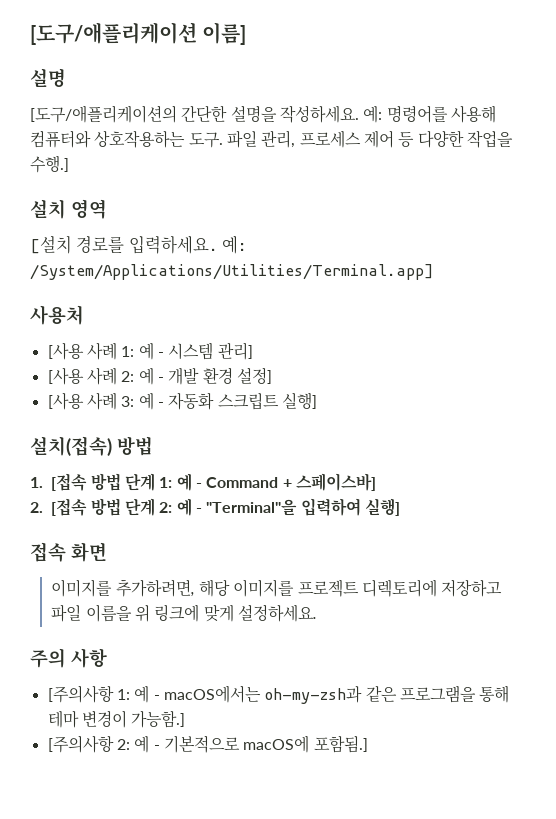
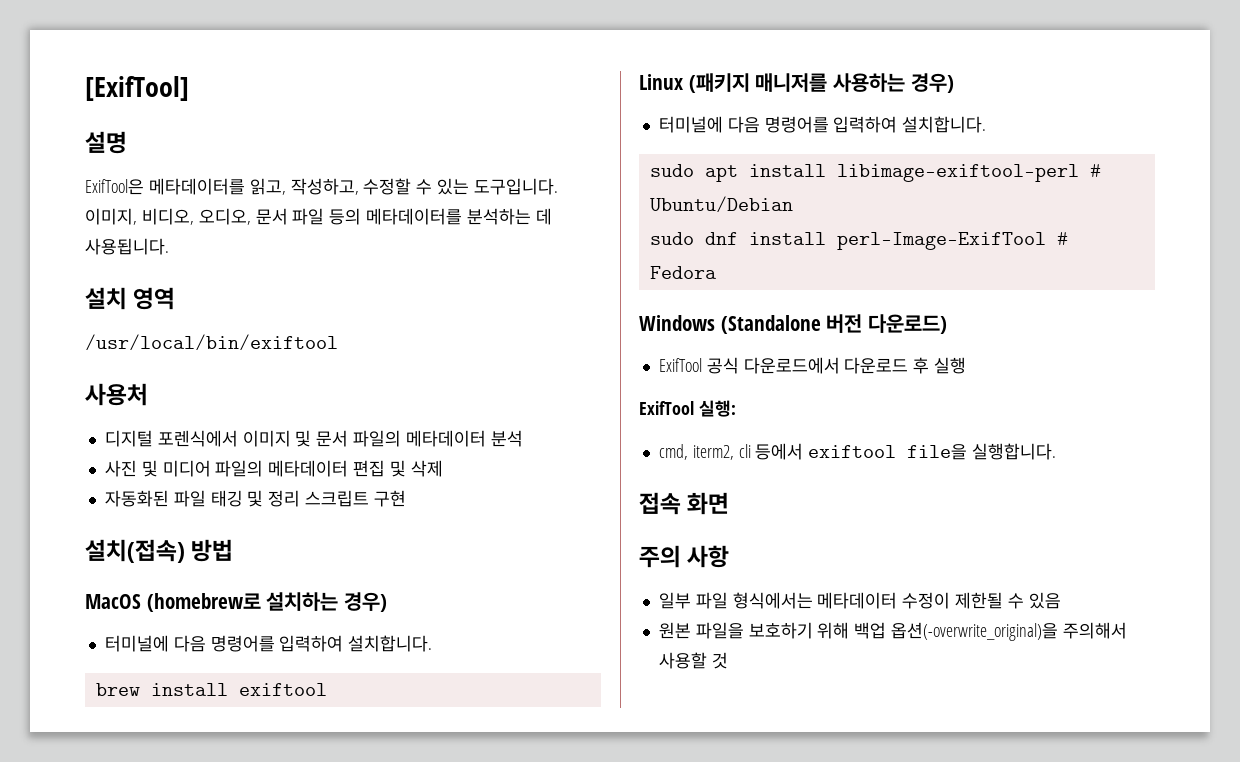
[30,22,247,45] [도구/애플리케이션 이름] -> [85,76,189,101] [ExifTool]
[30,105,496,123] [30,130,513,148] [30,155,69,173] [30,199,107,219] [30,235,248,254] [30,264,434,280] [30,305,84,325] [47,342,253,360] [47,367,272,385] [47,392,317,410] [30,436,153,456] [30,473,376,491] [30,498,400,516] [30,542,107,562] [51,579,503,597] [51,604,317,622] [30,648,107,668] [47,685,510,704] [47,710,186,728] [47,735,368,753] [도구/애플리케이션의 간단한 설명을 작성하세요. 예: 명령어를 사용해 컴퓨터와 상호작용하는 도구. 파일 관리, 프로세스 제어 등 다양한 작업을 수행.] // 설치 영역 // [설치 경로를 입력하세요. 예: /System/Applications/Utilities/Terminal.app] // 사용처 // [사용 사례 1: 예 - 시스템 관리] // [사용 사례 2: 예 - 개발 환경 설정] // [사용 사례 3: 예 - 자동화 스크립트 실행] // 설치(접속) 방법 // 1. [접속 방법 단계 1: 예 - Command + 스페이스바] // 2. [접속 방법 단계 2: 예 - "Terminal"을 입력하여 실행] // 접속 화면 // 이미지를 추가하려면, 해당 이미지를 프로젝트 디렉토리에 저장하고 파일 이름을 위 링크에 맞게 설정하세요. // 주의 사항 // [주의사항 1: 예 - macOS에서는 oh-my-zsh과 같은 프로그램을 통해 테마 변경이 가능함.] // [주의사항 2: 예 - 기본적으로 macOS에 포함됨.] -> [85,178,559,195] [85,208,552,225] [85,238,169,255] [85,287,176,310] [85,334,338,351] [85,383,148,406] [104,430,523,447] [104,460,443,477] [104,490,406,507] [85,539,234,563] [85,592,388,612] [104,635,433,652] [95,683,327,696] [639,73,954,93] [658,116,987,133] [649,164,1101,182] [649,196,793,213] [649,232,1068,250] [649,266,716,279] [639,314,948,334] [658,357,967,374] [639,400,736,417] [658,443,1057,460] [639,492,730,515] [639,545,730,568] [658,592,1061,609] [658,622,1127,641] [658,652,728,669] ExifTool은 메타데이터를 읽고, 작성하고, 수정할 수 있는 도구입니다. 이미지, 비디오, 오디오, 문서 파일 등의 메타데이터를 분석하는 데 사용됩니다. // 설치 영역 // /usr/local/bin/exiftool // 사용처 // 디지털 포렌식에서 이미지 및 문서 파일의 메타데이터 분석 // 사진 및 미디어 파일의 메타데이터 편집 및 삭제 // 자동화된 파일 태깅 및 정리 스크립트 구현 // 설치(접속) 방법 // MacOS (homebrew로 설치하는 경우) // 터미널에 다음 명령어를 입력하여 설치합니다. // brew install exiftool // Linux (패키지 매니저를 사용하는 경우) // 터미널에 다음 명령어를 입력하여 설치합니다. // sudo apt install libimage-exiftool-perl # Ubuntu/Debian // sudo dnf install perl-Image-ExifTool # Fedora // Windows (Standalone 버전 다운로드) // ExifTool 공식 다운로드에서 다운로드 후 실행 // ExifTool 실행: // cmd, iterm2, cli 등에서 exiftool file을 실행합니다. // 접속 화면 // 주의 사항 // 일부 파일 형식에서는 메타데이터 수정이 제한될 수 있음 // 원본 파일을 보호하기 위해 백업 옵션(-overwrite_original)을 주의해서 사용할 것

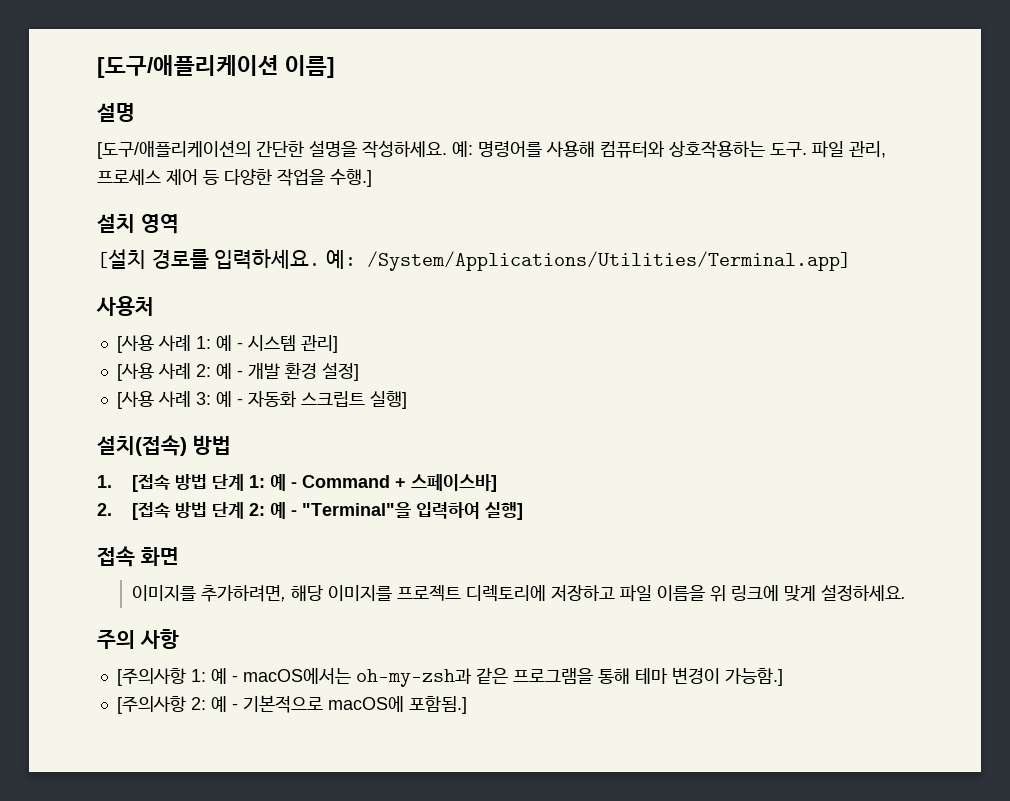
[85,76,189,101] [ExifTool] -> [97,55,336,78] [도구/애플리케이션 이름]
[85,178,559,195] [85,208,552,225] [85,238,169,255] [85,287,176,310] [85,334,338,351] [85,383,148,406] [104,430,523,447] [104,460,443,477] [104,490,406,507] [85,539,234,563] [85,592,388,612] [104,635,433,652] [95,683,327,696] [639,73,954,93] [658,116,987,133] [649,164,1101,182] [649,196,793,213] [649,232,1068,250] [649,266,716,279] [639,314,948,334] [658,357,967,374] [639,400,736,417] [658,443,1057,460] [639,492,730,515] [639,545,730,568] [658,592,1061,609] [658,622,1127,641] [658,652,728,669] ExifTool은 메타데이터를 읽고, 작성하고, 수정할 수 있는 도구입니다. 이미지, 비디오, 오디오, 문서 파일 등의 메타데이터를 분석하는 데 사용됩니다. // 설치 영역 // /usr/local/bin/exiftool // 사용처 // 디지털 포렌식에서 이미지 및 문서 파일의 메타데이터 분석 // 사진 및 미디어 파일의 메타데이터 편집 및 삭제 // 자동화된 파일 태깅 및 정리 스크립트 구현 // 설치(접속) 방법 // MacOS (homebrew로 설치하는 경우) // 터미널에 다음 명령어를 입력하여 설치합니다. // brew install exiftool // Linux (패키지 매니저를 사용하는 경우) // 터미널에 다음 명령어를 입력하여 설치합니다. // sudo apt install libimage-exiftool-perl # Ubuntu/Debian // sudo dnf install perl-Image-ExifTool # Fedora // Windows (Standalone 버전 다운로드) // ExifTool 공식 다운로드에서 다운로드 후 실행 // ExifTool 실행: // cmd, iterm2, cli 등에서 exiftool file을 실행합니다. // 접속 화면 // 주의 사항 // 일부 파일 형식에서는 메타데이터 수정이 제한될 수 있음 // 원본 파일을 보호하기 위해 백업 옵션(-overwrite_original)을 주의해서 사용할 것 -> [97,140,886,159] [97,168,372,187] [97,214,179,234] [97,249,851,271] [96,296,154,316] [116,335,338,353] [116,362,359,381] [116,390,407,409] [97,435,231,456] [97,474,498,492] [97,502,524,520] [97,546,179,567] [132,584,907,602] [97,629,179,649] [116,667,783,687] [116,695,467,714] [도구/애플리케이션의 간단한 설명을 작성하세요. 예: 명령어를 사용해 컴퓨터와 상호작용하는 도구. 파일 관리, 프로세스 제어 등 다양한 작업을 수행.] // 설치 영역 // [설치 경로를 입력하세요. 예: /System/Applications/Utilities/Terminal.app] // 사용처 // [사용 사례 1: 예 - 시스템 관리] // [사용 사례 2: 예 - 개발 환경 설정] // [사용 사례 3: 예 - 자동화 스크립트 실행] // 설치(접속) 방법 // 1. [접속 방법 단계 1: 예 - Command + 스페이스바] // 2. [접속 방법 단계 2: 예 - "Terminal"을 입력하여 실행] // 접속 화면 // 이미지를 추가하려면, 해당 이미지를 프로젝트 디렉토리에 저장하고 파일 이름을 위 링크에 맞게 설정하세요. // 주의 사항 // [주의사항 1: 예 - macOS에서는 oh-my-zsh과 같은 프로그램을 통해 테마 변경이 가능함.] // [주의사항 2: 예 - 기본적으로 macOS에 포함됨.]

